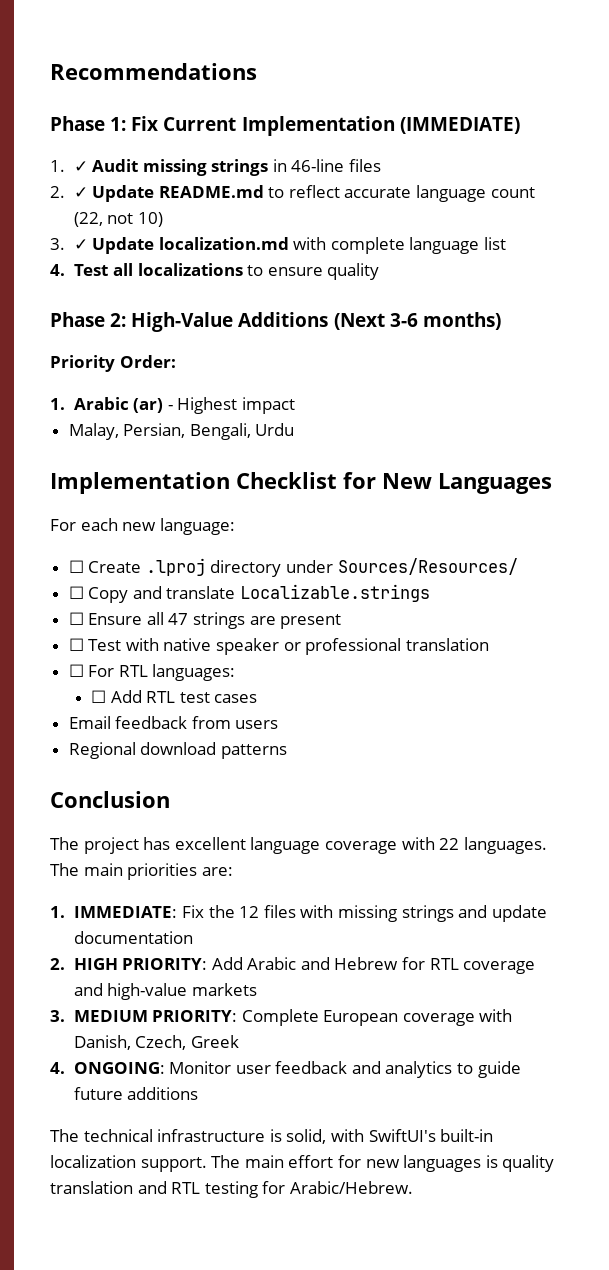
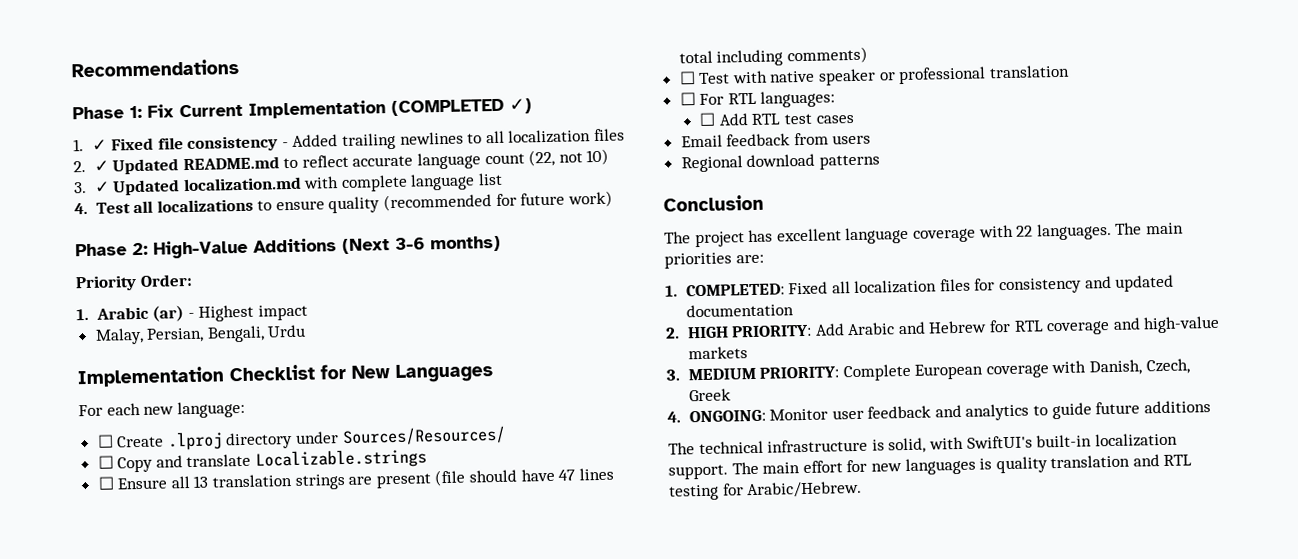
[399,117,520,134] (IMMEDIATE) -> [391,98,532,116] (COMPLETED ✓)
[92,159,345,176] Audit missing strings in 46-line -> [111,129,592,152] Fixed file consistency - Added trailing newlines to all localization
[92,185,155,202] Update -> [112,158,180,175] Updated
[92,237,155,254] Update -> [112,179,181,196] Updated
(380, 271) none -> [383,190,613,212] (recommended for future work)
[168,613,189,625] 47 -> [193,474,293,488] 13 translation
(342, 621) none -> [434,467,614,487] [678,46,868,67] (file should have 47 lines total including comments)
[73,905,547,922] IMMEDIATE: Fix the 12 files with missing strings and update -> [685,274,1175,297] COMPLETED: Fixed all localization files for consistency and updated

